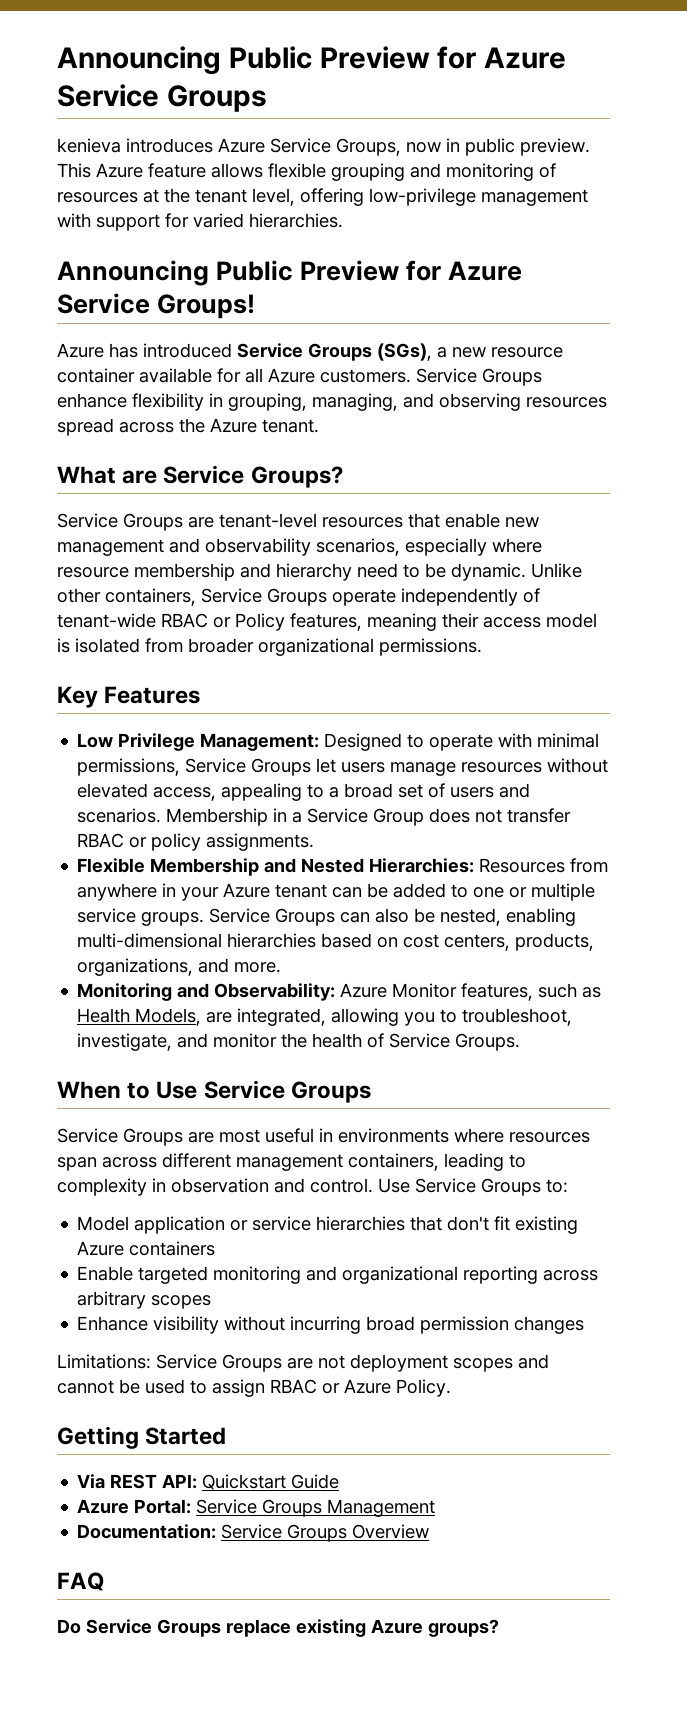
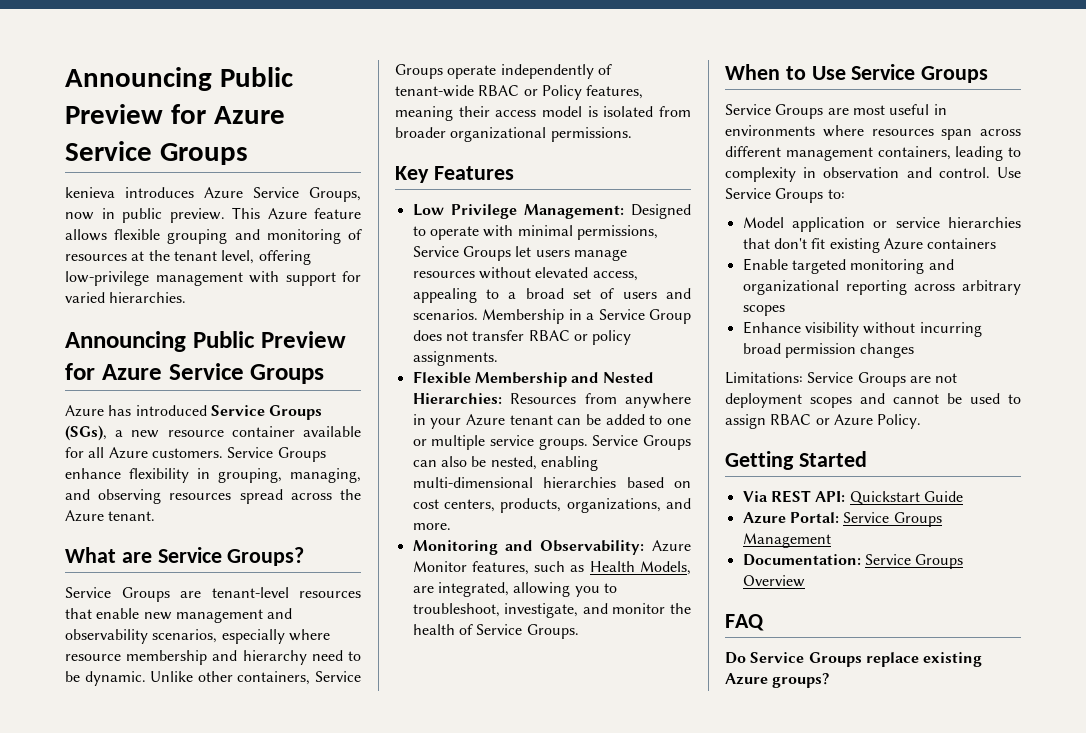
[157,294,256,319] Groups! -> [250,364,325,384] Groups

